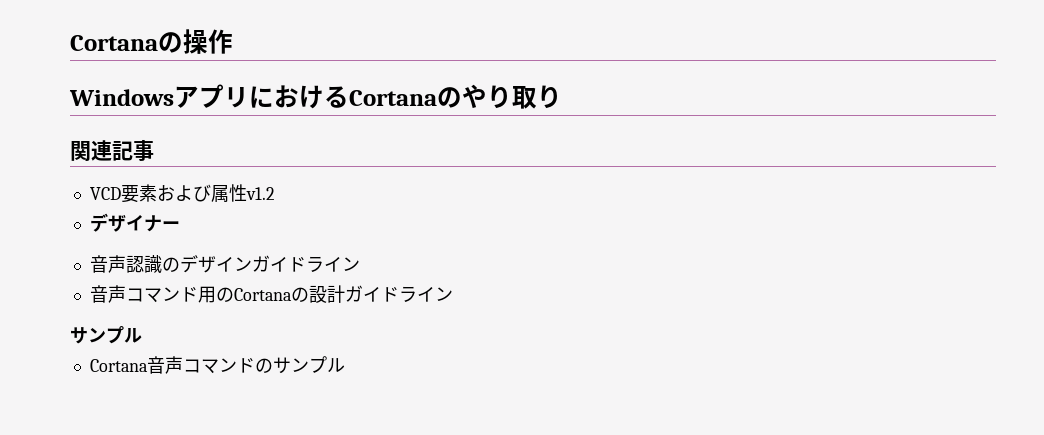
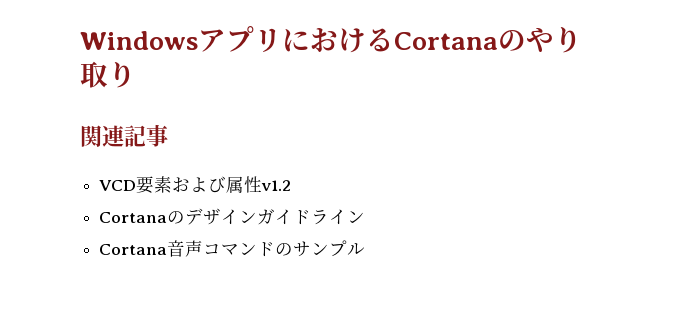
[70,29,233,54] Cortanaの操作 // -> (80, 40) none
[89,213,180,232] [89,255,162,274] デザイナー // 音声認識 -> [99,212,168,223] Cortana
[89,285,453,303] [70,326,142,344] // 音声コマンド用のCortanaの設計ガイドライン // サンプル -> (366, 217) none

